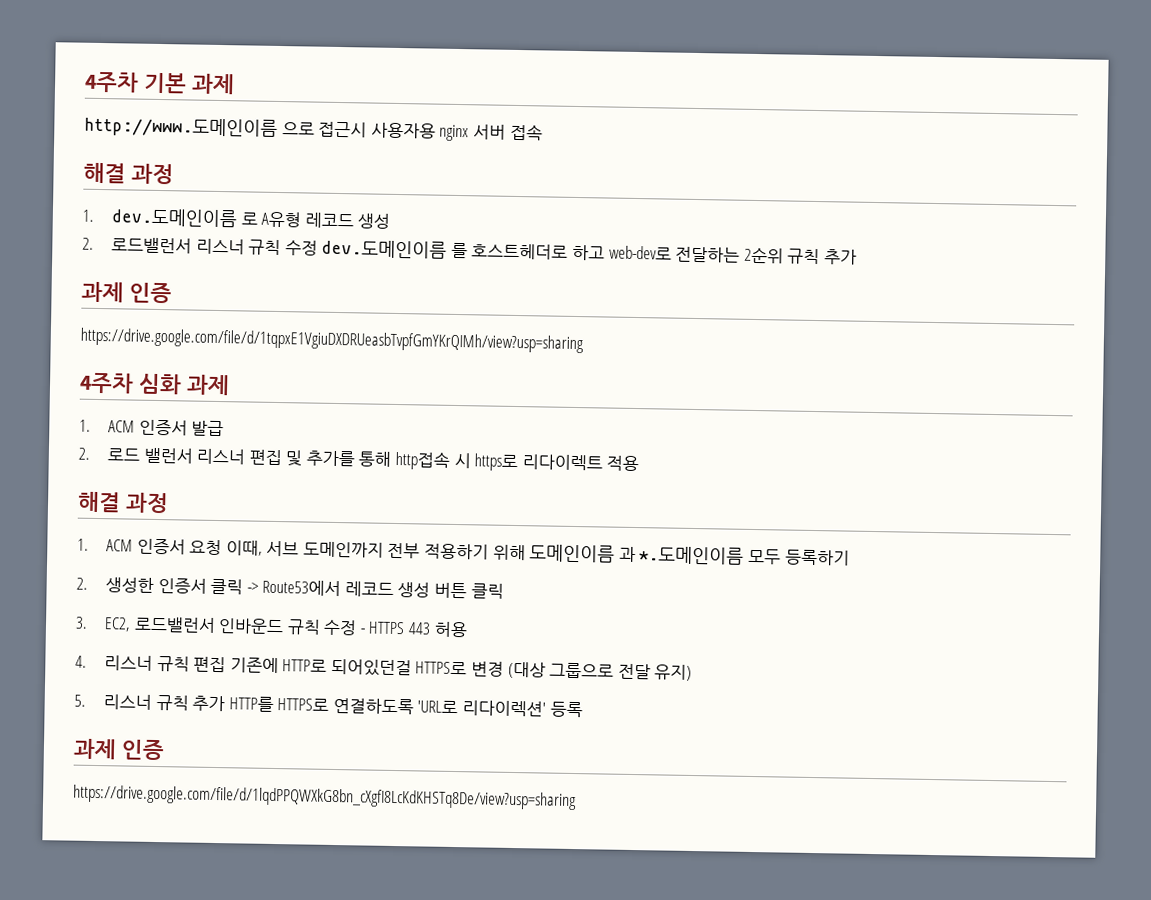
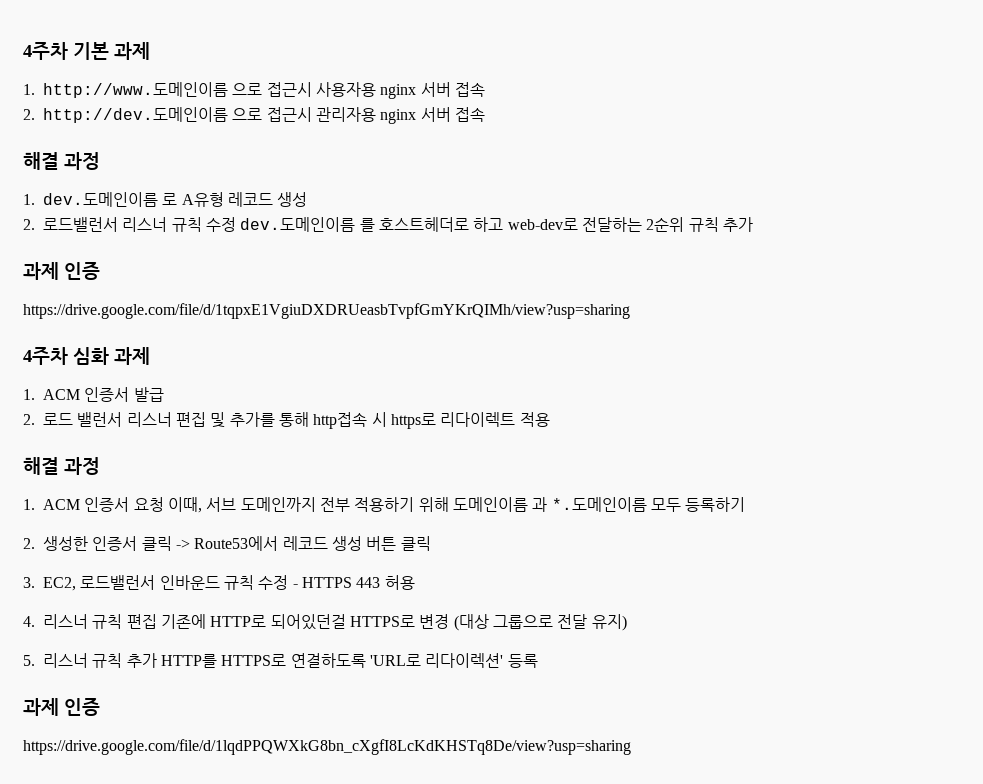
(235, 84) none -> [23,84,35,95] 1.
(543, 132) none -> [23,107,485,124] // 2. http://dev.도메인이름 으로 접근시 관리자용 nginx 서버 접속

